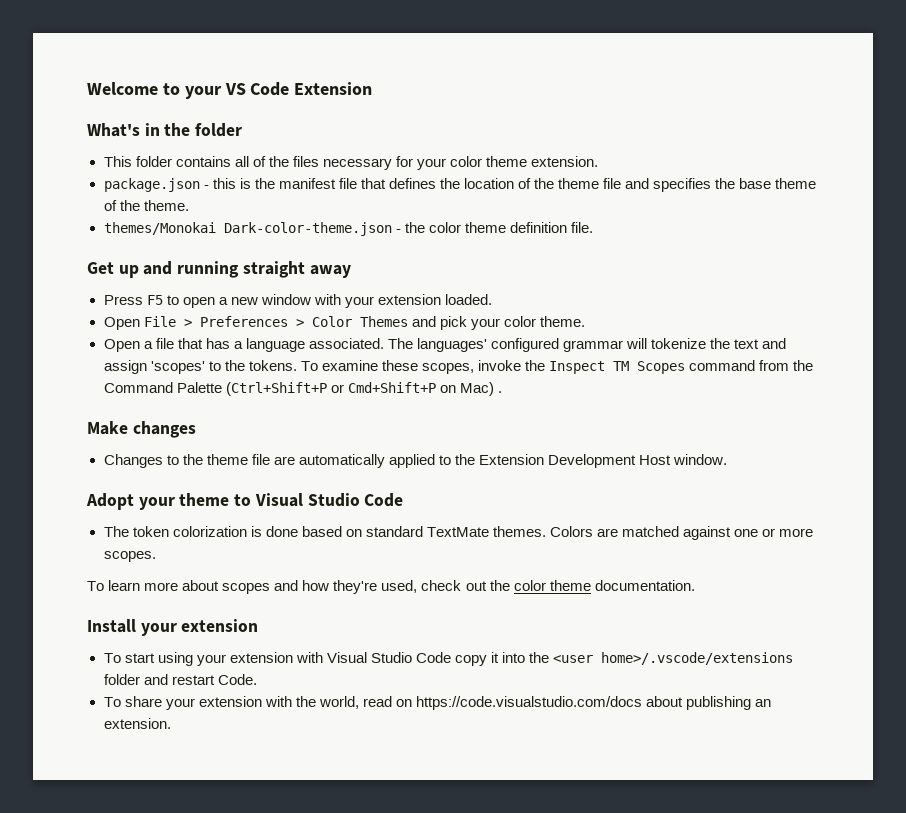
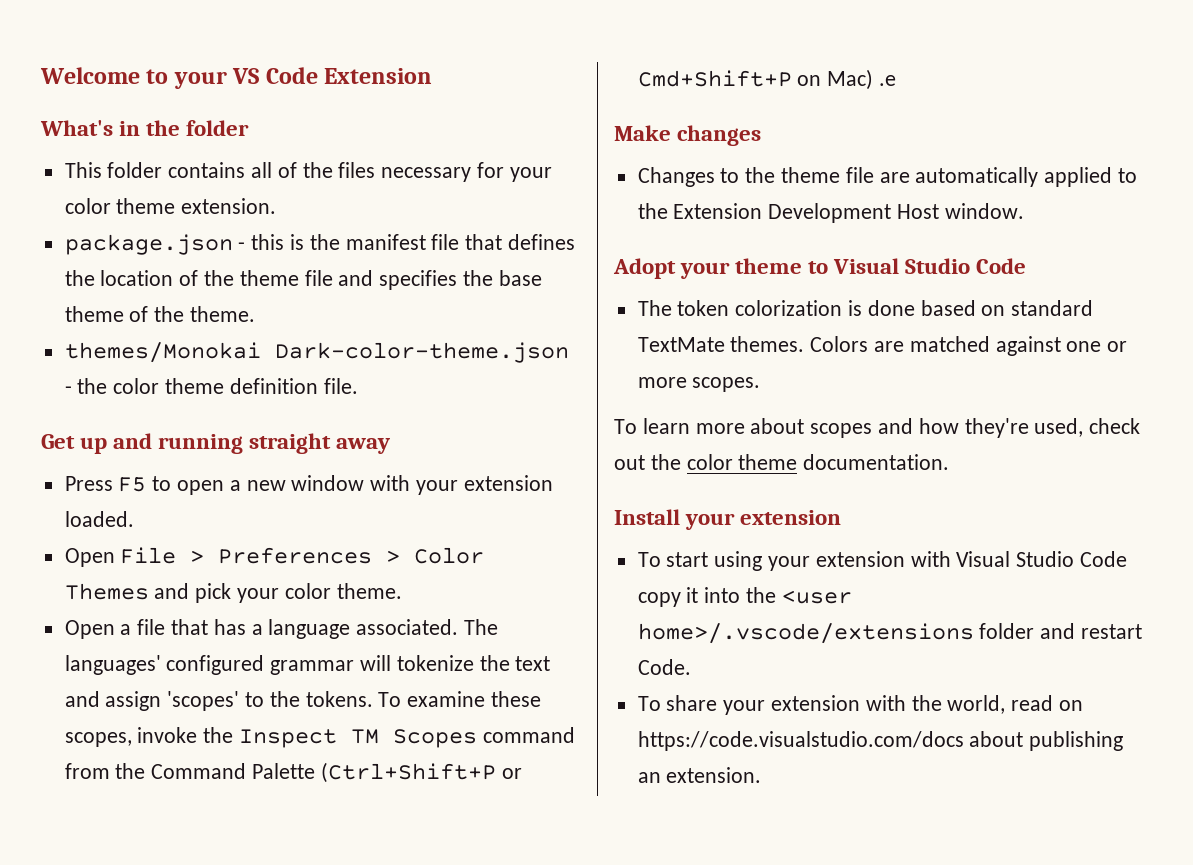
[497,391,502,393] . -> [879,75,897,86] .e

